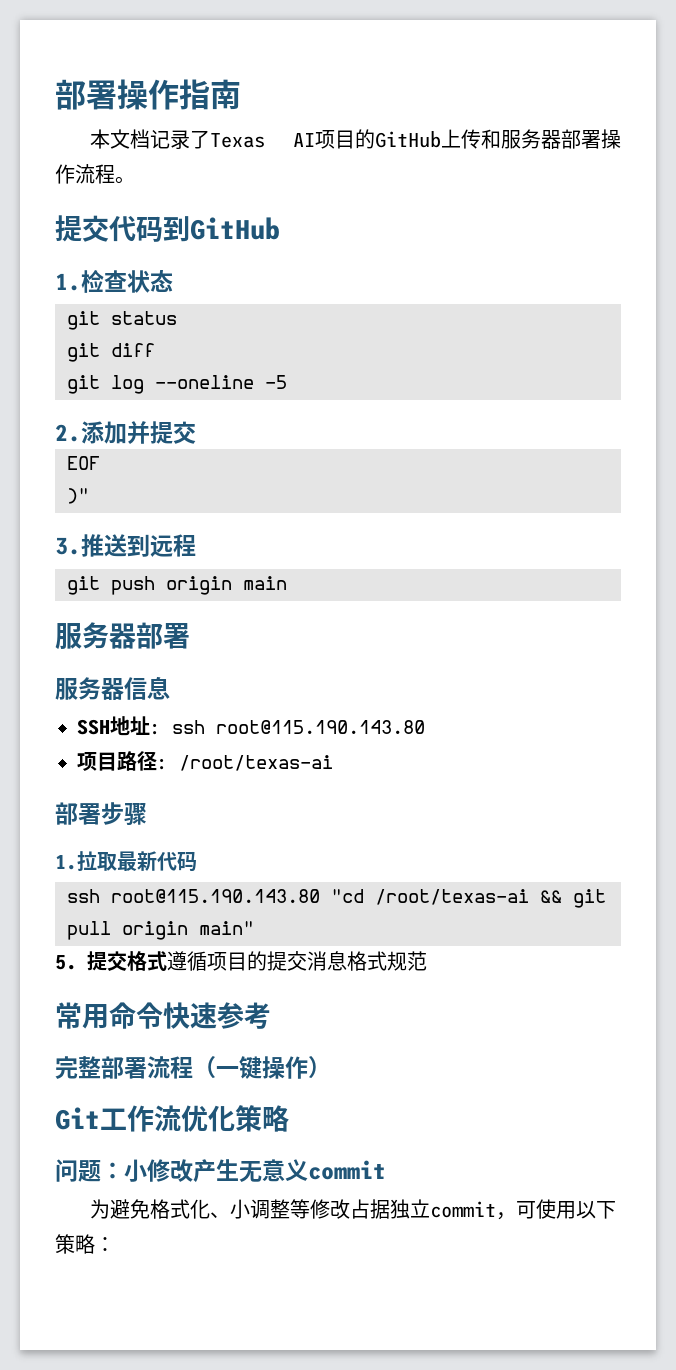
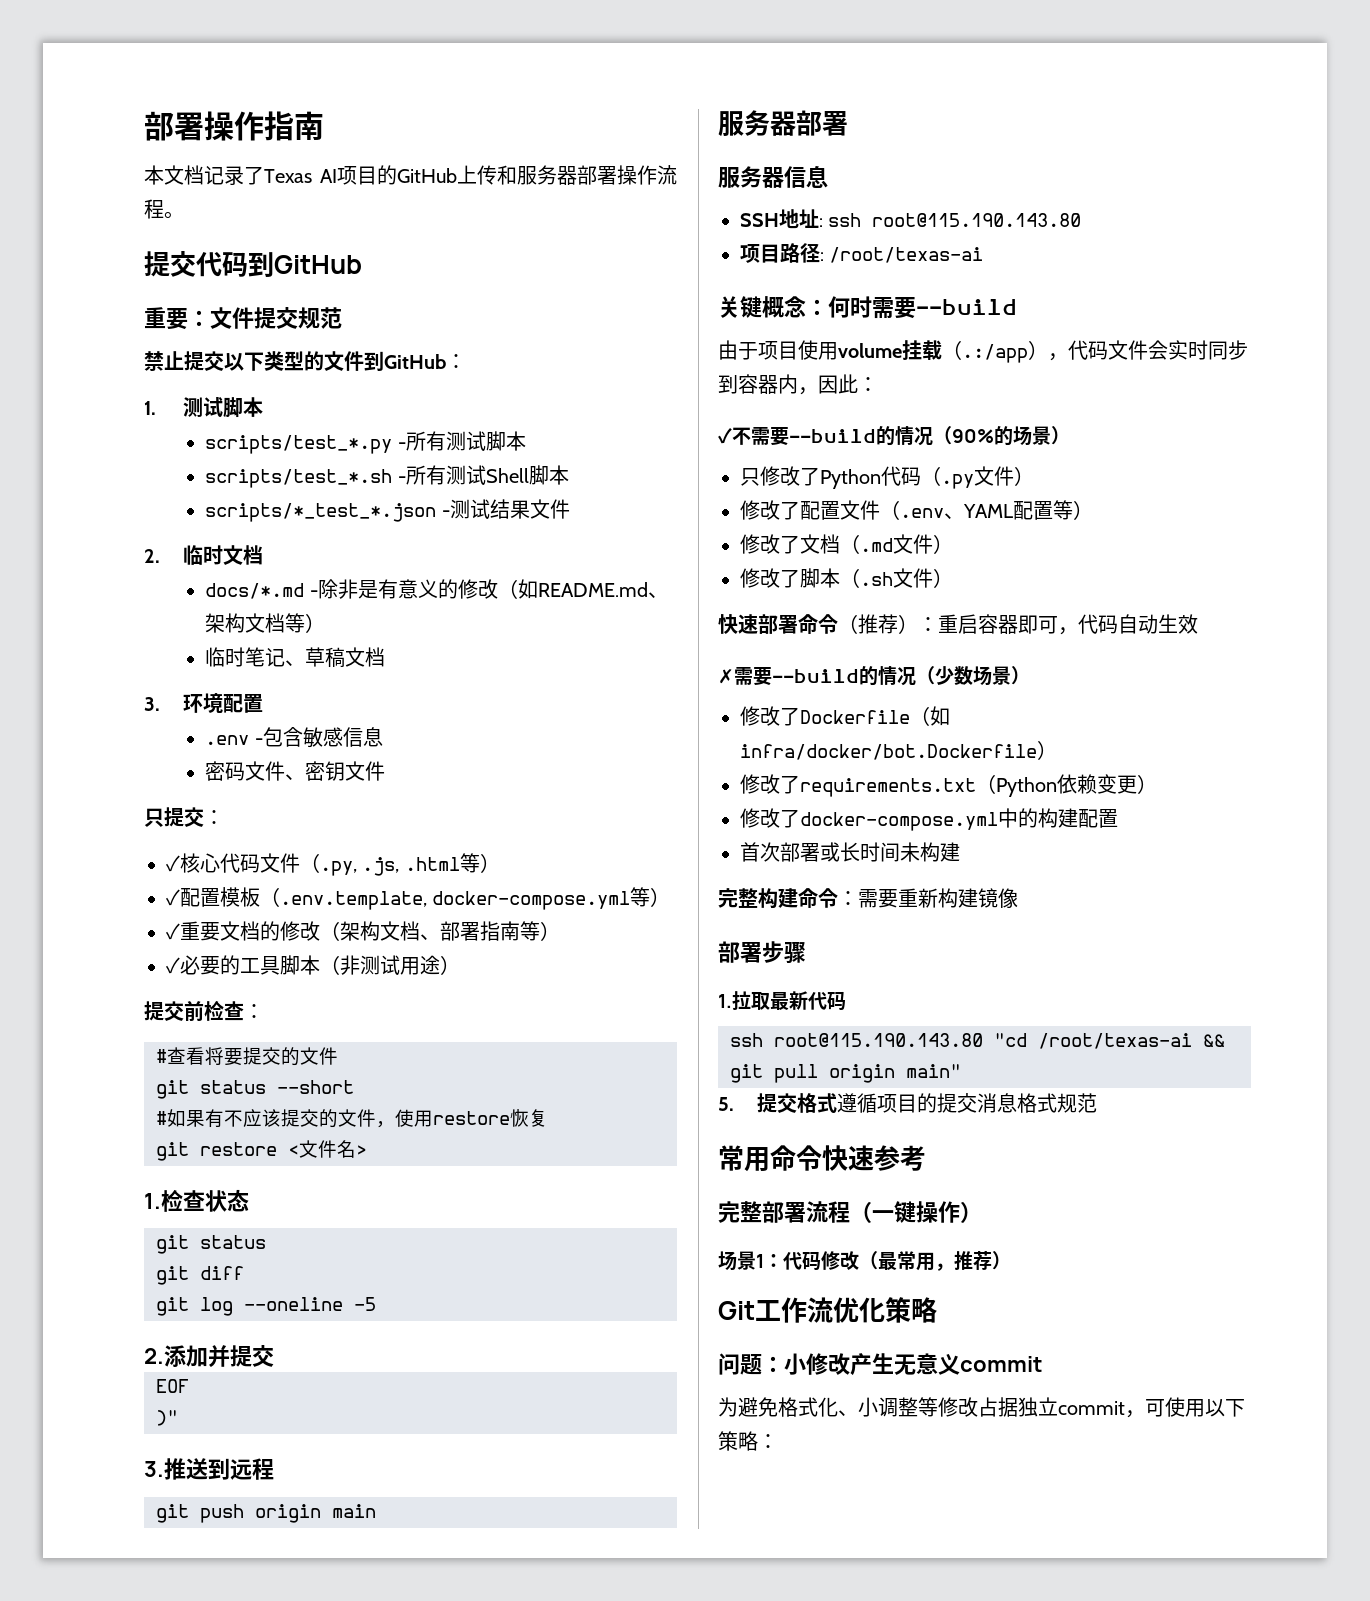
(280, 228) none -> [144,307,342,330] [144,351,466,371] [144,397,264,418] [205,431,526,454] [205,465,569,488] [205,499,570,522] [144,545,264,565] [205,579,668,599] [205,613,326,633] [205,647,386,668] [144,693,264,713] [205,727,383,748] [205,761,386,781] [144,807,224,827] [166,853,500,876] [166,887,671,910] [166,921,560,941] [166,955,460,975] [144,1000,264,1022] [156,1047,338,1066] [156,1080,354,1099] [156,1109,548,1128] [156,1140,367,1161] // 重要：文件提交规范 // 禁止提交以下类型的文件到GitHub： // 1.测试脚本 // scripts/test_*.py -所有测试脚本 // scripts/test_*.sh -所有测试Shell脚本 // scripts/*_test_*.json -测试结果文件 // 2.临时文档 // docs/*.md -除非是有意义的修改（如README.md、架构文档等） // 临时笔记、草稿文档 // 3.环境配置 // .env -包含敏感信息 // 密码文件、密钥文件 // 只提交： // ✓核心代码文件（.py, .js, .html等） // ✓配置模板（.env.template, docker-compose.yml等） // ✓重要文档的修改（架构文档、部署指南等） // ✓必要的工具脚本（非测试用途） // 提交前检查： // #查看将要提交的文件 // git status --short // #如果有不应该提交的文件，使用restore恢复 // git restore <文件名>
(333, 763) none -> [718,296,1017,319] [718,340,1248,363] [718,374,878,395] [718,426,1070,446] [740,466,1034,489] [740,500,1093,520] [740,534,953,554] [740,568,953,588] [718,614,1198,635] [718,666,1030,686] [740,706,950,726] [740,740,1057,760] [740,774,1157,797] [740,808,1118,831] [740,842,960,862] [718,888,1018,909] // 关键概念：何时需要--build // 由于项目使用volume挂载（.:/app），代码文件会实时同步到容器内，因此： // ✓不需要--build的情况（90%的场景） // 只修改了Python代码（.py文件） // 修改了配置文件（.env、YAML配置等） // 修改了文档（.md文件） // 修改了脚本（.sh文件） // 快速部署命令（推荐）：重启容器即可，代码自动生效 // ✗需要--build的情况（少数场景） // 修改了Dockerfile（如infra/docker/bot.Dockerfile） // 修改了requirements.txt（Python依赖变更） // 修改了docker-compose.yml中的构建配置 // 首次部署或长时间未构建 // 完整构建命令：需要重新构建镜像
(331, 1067) none -> [718,1251,1011,1271] // 场景1：代码修改（最常用，推荐）

